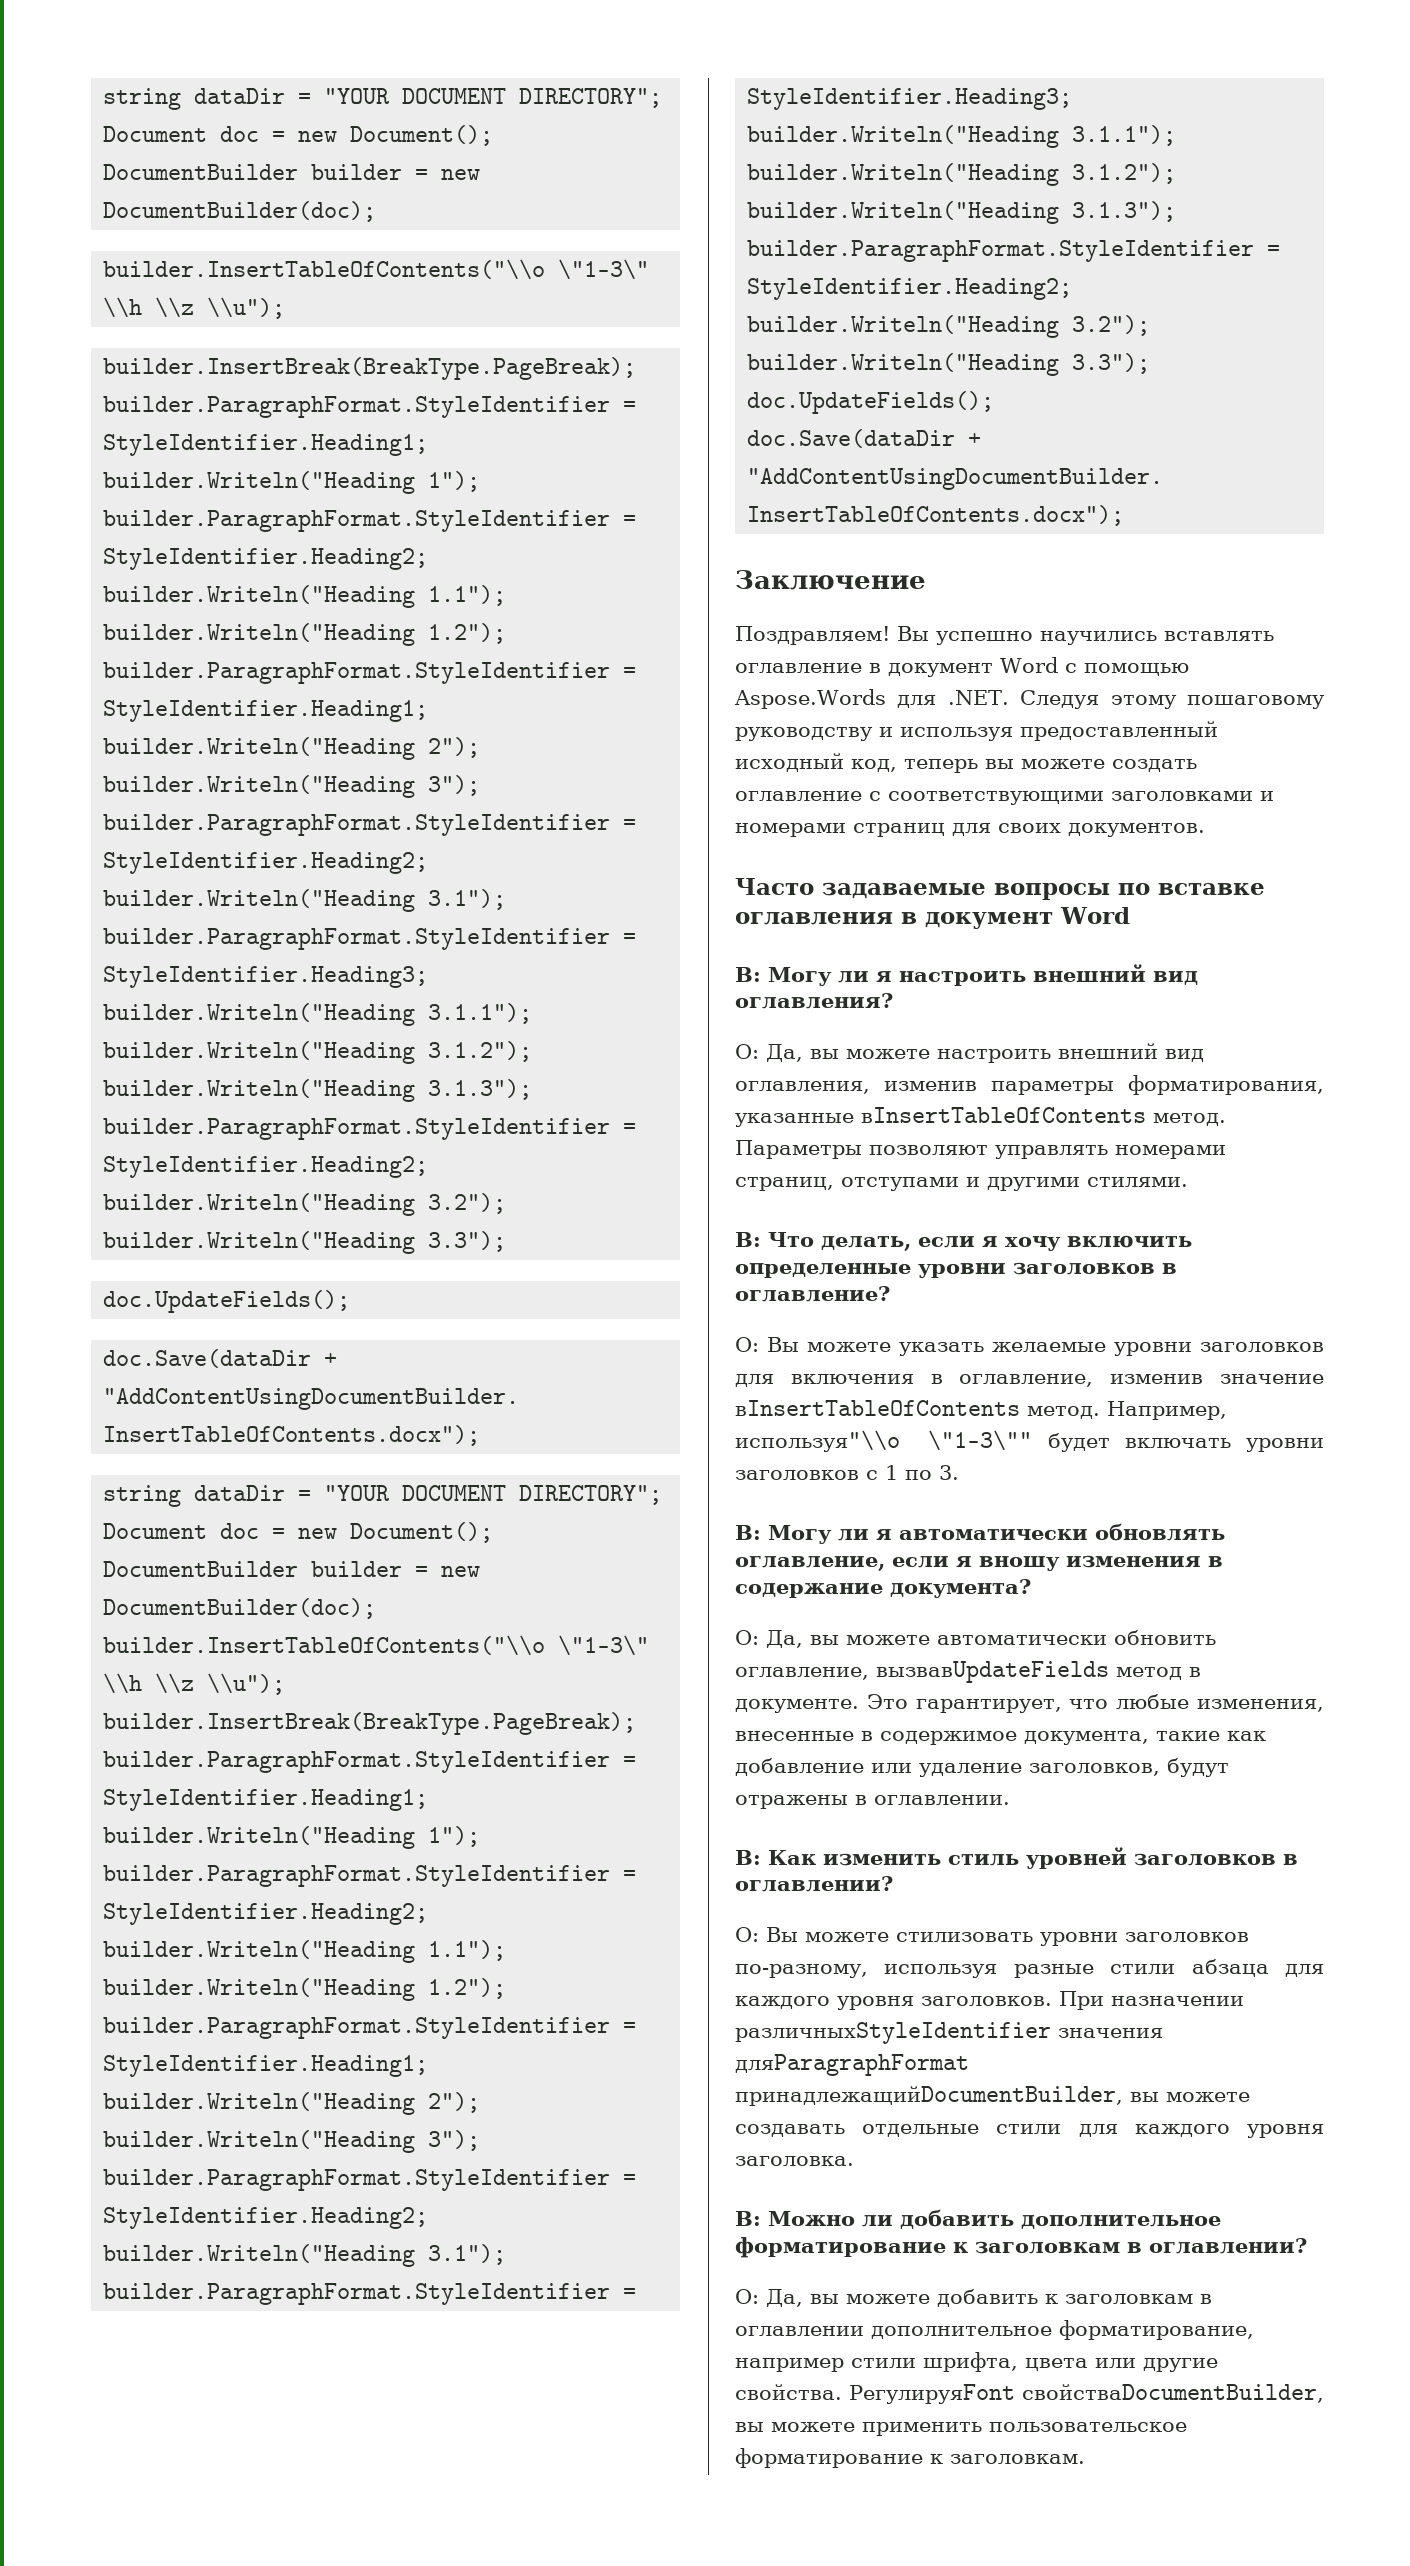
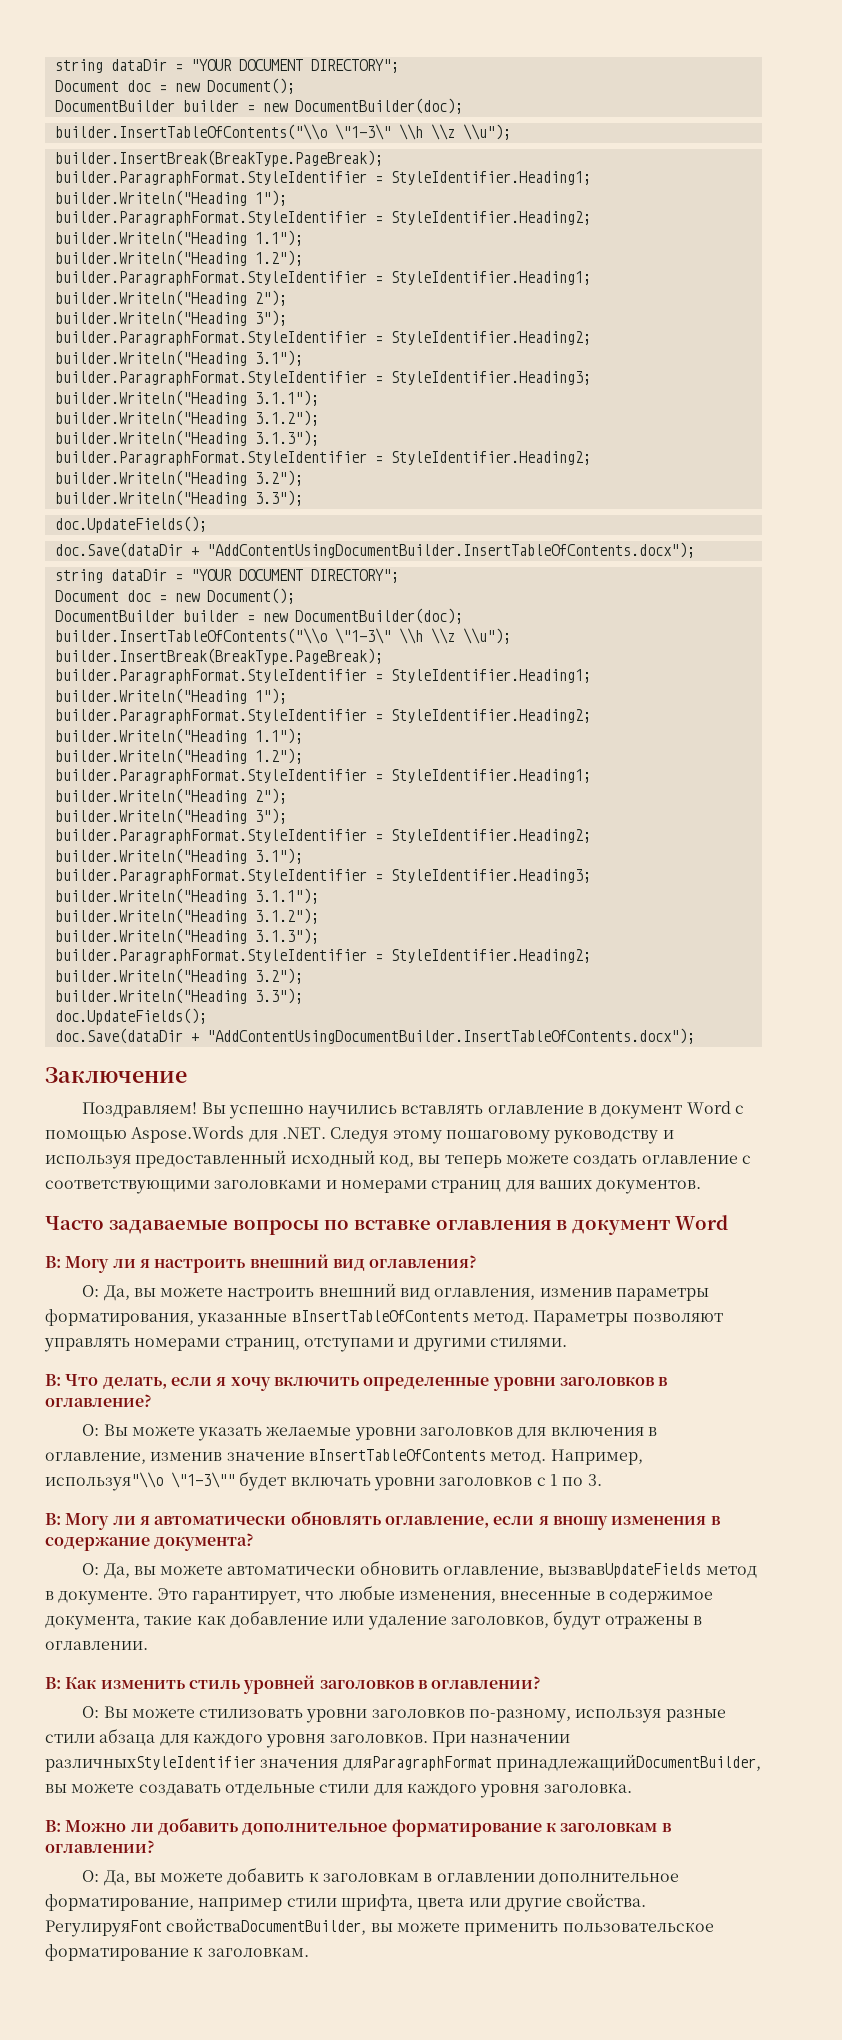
[904,759,1014,773] теперь вы -> [418,1155,502,1168] вы теперь
[998,823,1061,833] своих -> [538,1180,592,1189] ваших

